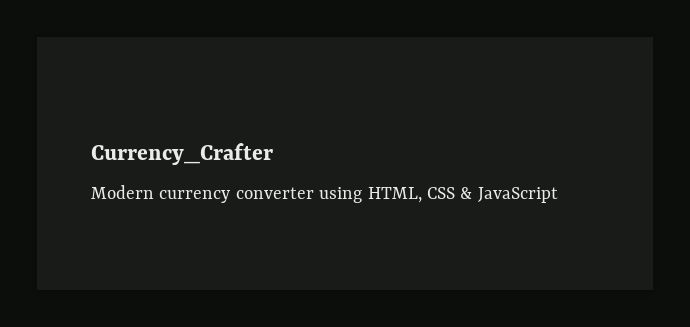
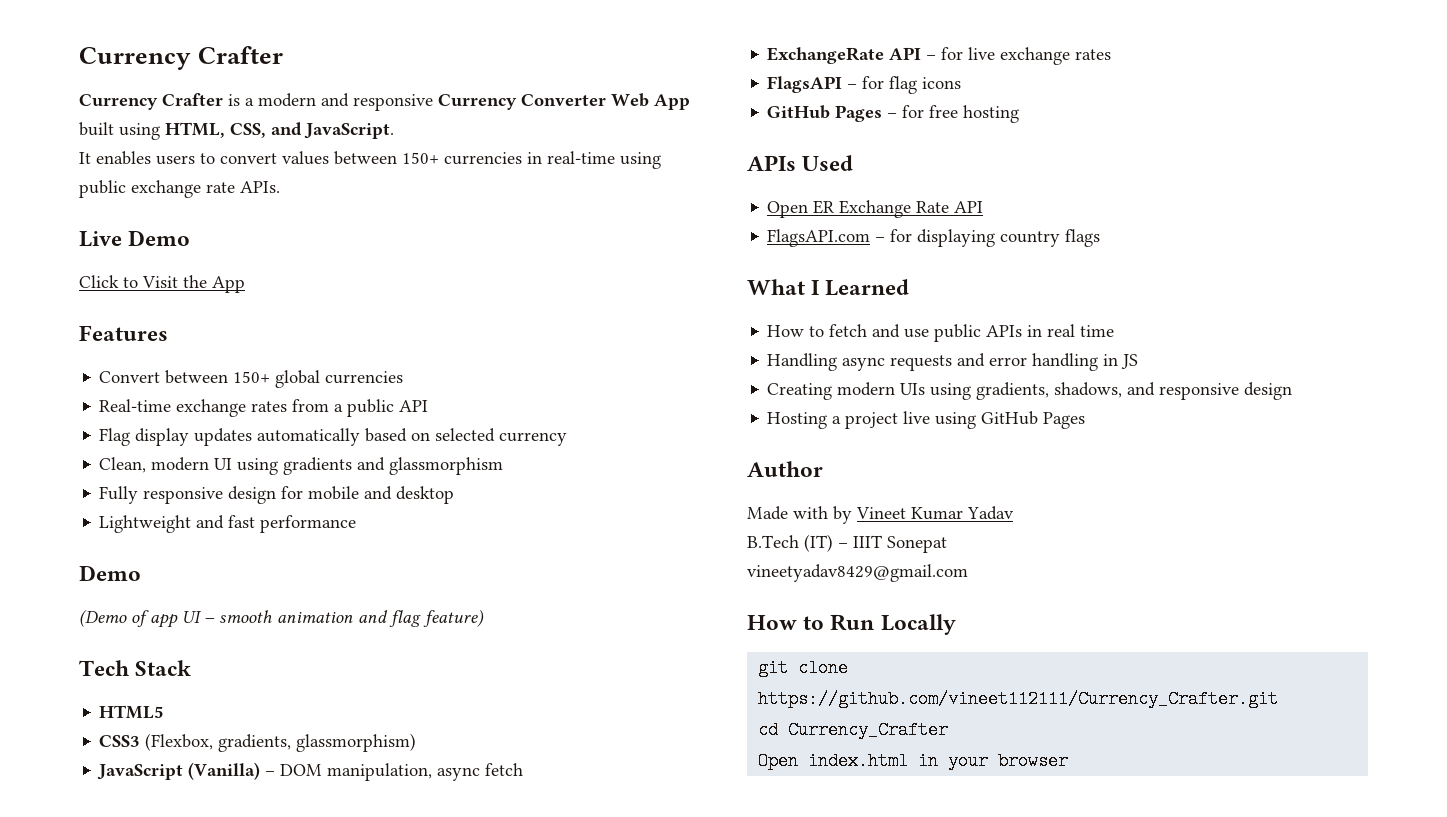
[91,143,273,165] [91,185,558,203] Currency_Crafter // Modern currency converter using HTML, CSS & JavaScript -> [79,46,284,70] [79,93,690,111] [79,122,394,140] [79,151,661,169] [79,180,280,198] [79,230,191,247] [79,275,245,293] [79,325,168,341] [99,370,404,388] [99,399,429,417] [99,428,568,446] [99,457,504,475] [99,486,455,504] [99,515,357,533] [79,565,141,581] [79,609,484,628] [79,660,192,676] [99,705,165,719] [99,733,417,752] [97,762,524,781] [767,47,1112,65] [767,76,962,94] [767,105,1020,123] [747,155,854,171] [767,200,984,218] [767,229,1101,247] [747,279,910,296] [767,324,1115,342] [767,353,1139,371] [767,382,1293,400] [767,411,1086,429] [747,461,823,477] [747,506,1014,524] [747,534,947,553] [747,564,968,582] [747,614,956,635] [758,659,849,677] [758,690,1279,708] [758,721,949,739] [758,752,1069,770] Currency Crafter // Currency Crafter is a modern and responsive Currency Converter Web App built using HTML, CSS, and JavaScript. // It enables users to convert values between 150+ currencies in real-time using public exchange rate APIs. // Live Demo // Click to Visit the App // Features // Convert between 150+ global currencies // Real-time exchange rates from a public API // Flag display updates automatically based on selected currency // Clean, modern UI using gradients and glassmorphism // Fully responsive design for mobile and desktop // Lightweight and fast performance // Demo // (Demo of app UI – smooth animation and flag feature) // Tech Stack // HTML5 // CSS3 (Flexbox, gradients, glassmorphism) // JavaScript (Vanilla) – DOM manipulation, async fetch // ExchangeRate API – for live exchange rates // FlagsAPI – for flag icons // GitHub Pages – for free hosting // APIs Used // Open ER Exchange Rate API // FlagsAPI.com – for displaying country flags // What I Learned // How to fetch and use public APIs in real time // Handling async requests and error handling in JS // Creating modern UIs using gradients, shadows, and responsive design // Hosting a project live using GitHub Pages // Author // Made with by Vineet Kumar Yadav // B.Tech (IT) – IIIT Sonepat // vineetyadav8429@gmail.com // How to Run Locally // git clone https://github.com/vineet112111/Currency_Crafter.git // cd Currency_Crafter // Open index.html in your browser

